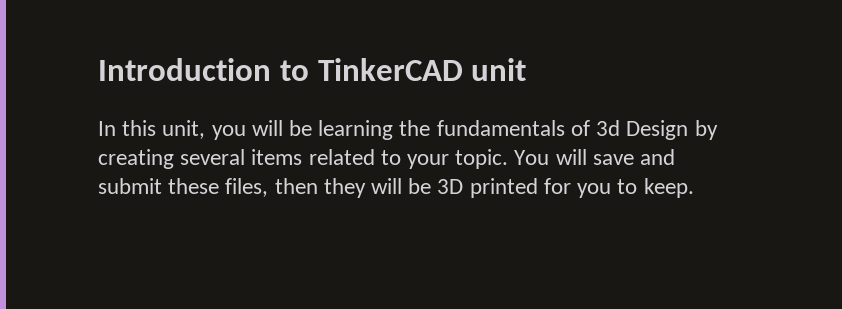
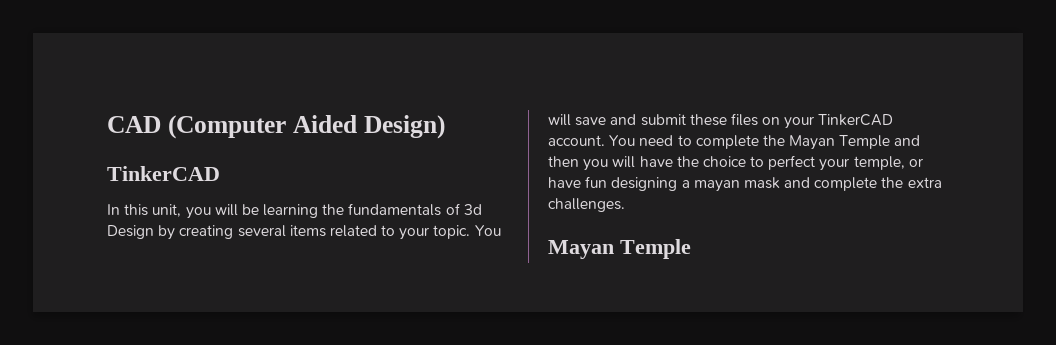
[98,58,527,81] Introduction to TinkerCAD unit -> [107,115,445,139] [107,166,220,181] CAD (Computer Aided Design) // TinkerCAD
[225,178,694,198] files, then they will be 3D printed for you to keep. -> [730,113,894,129] [548,135,921,150] [548,155,923,171] [548,176,942,192] [548,198,625,212] [548,239,691,259] files on your TinkerCAD account. You need to complete the Mayan Temple and then you will have the choice to perfect your temple, or have fun designing a mayan mask and complete the extra challenges. // Mayan Temple

